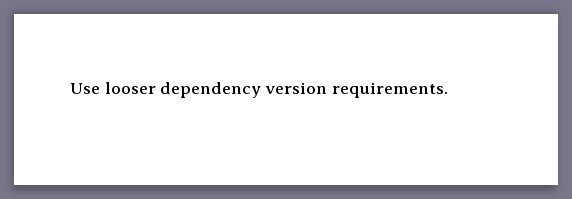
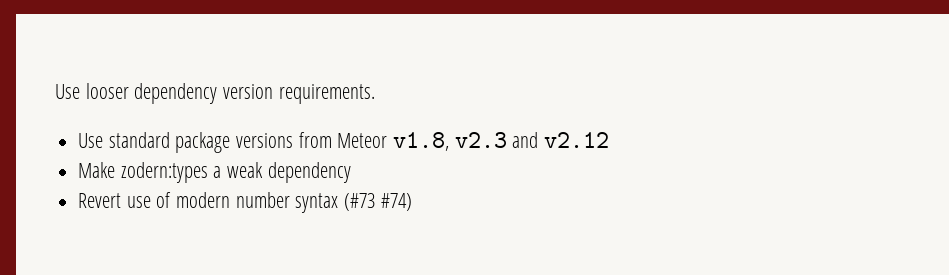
(448, 90) none -> [78,132,610,153] [78,162,351,183] [78,192,412,213] // Use standard package versions from Meteor v1.8, v2.3 and v2.12 // Make zodern:types a weak dependency // Revert use of modern number syntax (#73 #74)

